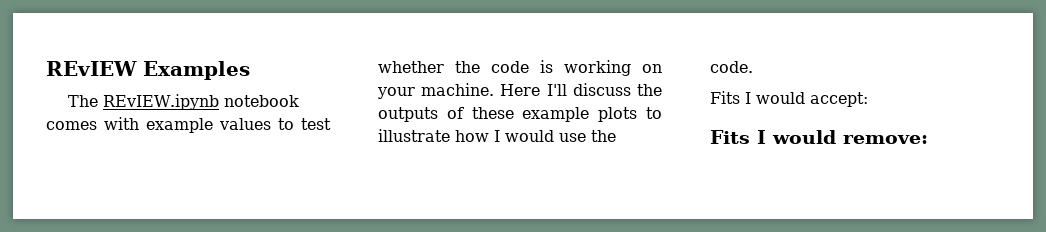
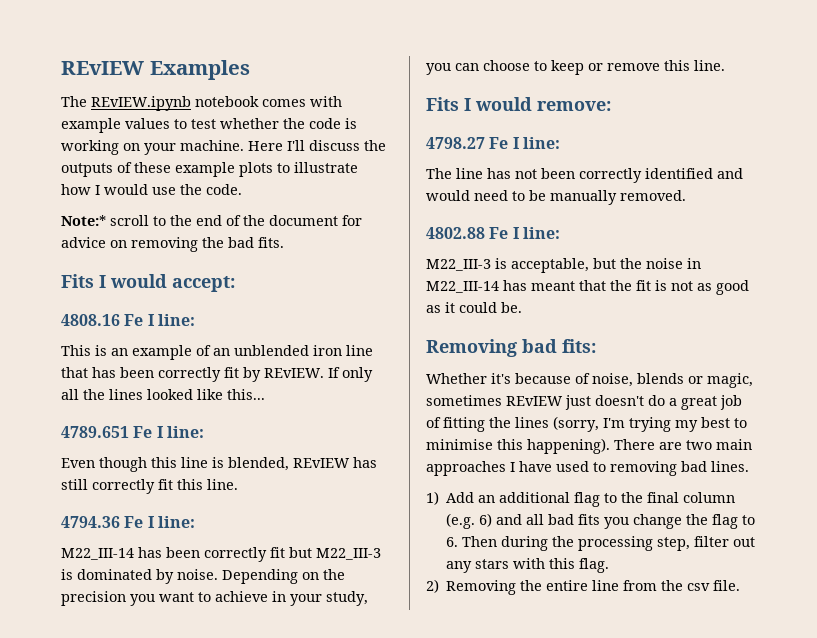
[710,91,868,107] [710,130,928,144] Fits I would accept: // Fits I would remove: -> [61,215,362,226] [61,237,284,252] [61,274,235,292] [61,314,195,326] [61,345,373,360] [61,367,373,382] [61,389,265,400] [61,426,204,438] [61,457,377,472] [61,479,238,494] [61,516,195,528] [61,547,381,562] [61,569,345,584] [61,591,368,606] [426,60,725,75] [426,97,611,111] [426,137,560,149] [426,168,743,183] [426,190,686,205] [426,227,560,239] [426,258,701,273] [426,280,749,295] [426,302,522,313] [426,339,596,357] [426,373,753,388] [426,395,742,410] [426,416,747,432] [426,438,752,454] [426,461,749,476] [426,491,736,507] [446,513,756,529] [446,536,756,551] [446,558,610,573] [426,579,741,595] Note:* scroll to the end of the document for advice on removing the bad fits. // Fits I would accept: // 4808.16 Fe I line: // This is an example of an unblended iron line that has been correctly fit by REvIEW. If only all the lines looked like this... // 4789.651 Fe I line: // Even though this line is blended, REvIEW has still correctly fit this line. // 4794.36 Fe I line: // M22_III-14 has been correctly fit but M22_III-3 is dominated by noise. Depending on the precision you want to achieve in your study, you can choose to keep or remove this line. // Fits I would remove: // 4798.27 Fe I line: // The line has not been correctly identified and would need to be manually removed. // 4802.88 Fe I line: // M22_III-3 is acceptable, but the noise in M22_III-14 has meant that the fit is not as good as it could be. // Removing bad fits: // Whether it's because of noise, blends or magic, sometimes REvIEW just doesn't do a great job of fitting the lines (sorry, I'm trying my best to minimise this happening). There are two main approaches I have used to removing bad lines. // 1) Add an additional flag to the final column (e.g. 6) and all bad fits you change the flag to 6. Then during the processing step, filter out any stars with this flag. // 2) Removing the entire line from the csv file.

